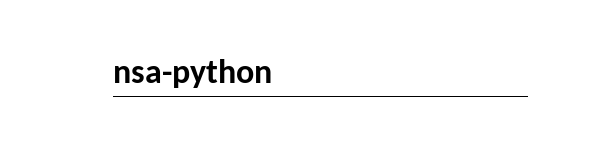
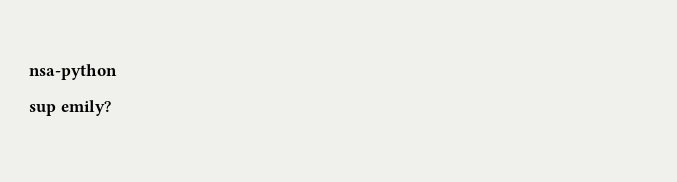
(272, 73) none -> [29,100,111,116] // sup emily?

